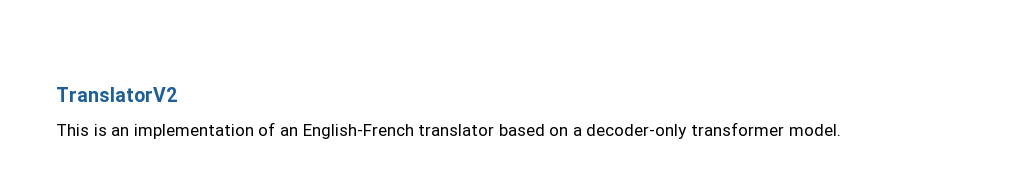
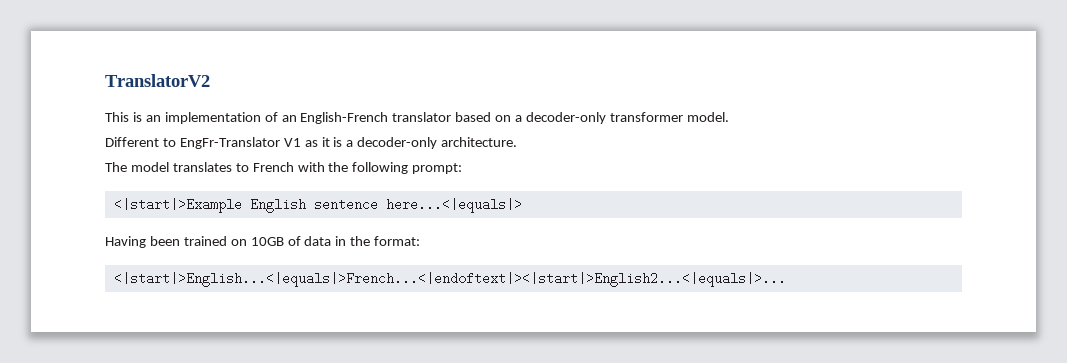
(841, 130) none -> [105,137,518,149] [105,162,463,174] [113,198,522,213] [105,236,421,248] [113,272,786,287] // Different to EngFr-Translator V1 as it is a decoder-only architecture. // The model translates to French with the following prompt: // <|start|>Example English sentence here...<|equals|> // Having been trained on 10GB of data in the format: // <|start|>English...<|equals|>French...<|endoftext|><|start|>English2...<|equals|>...

